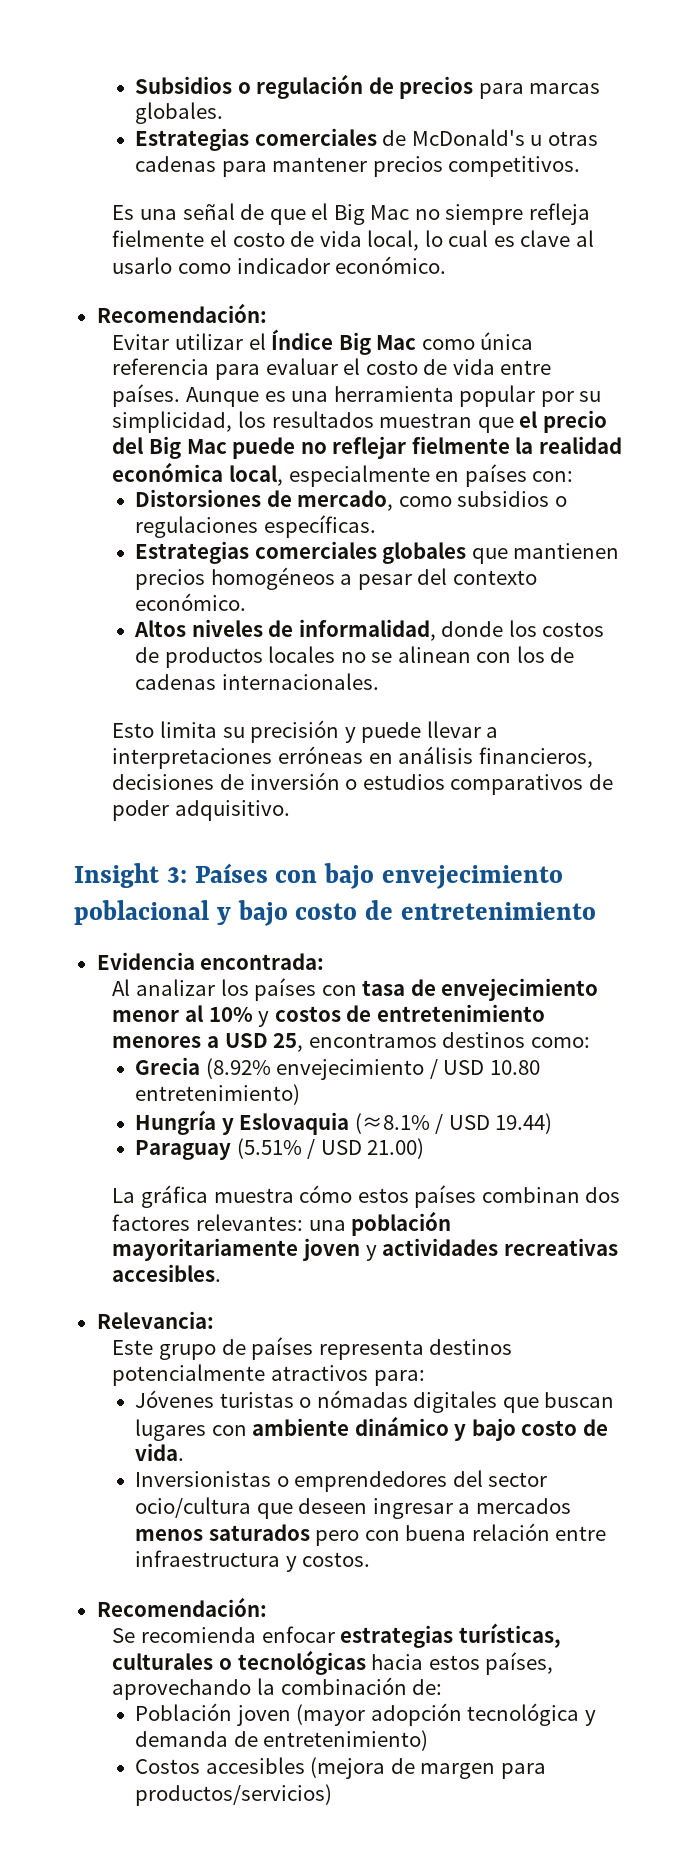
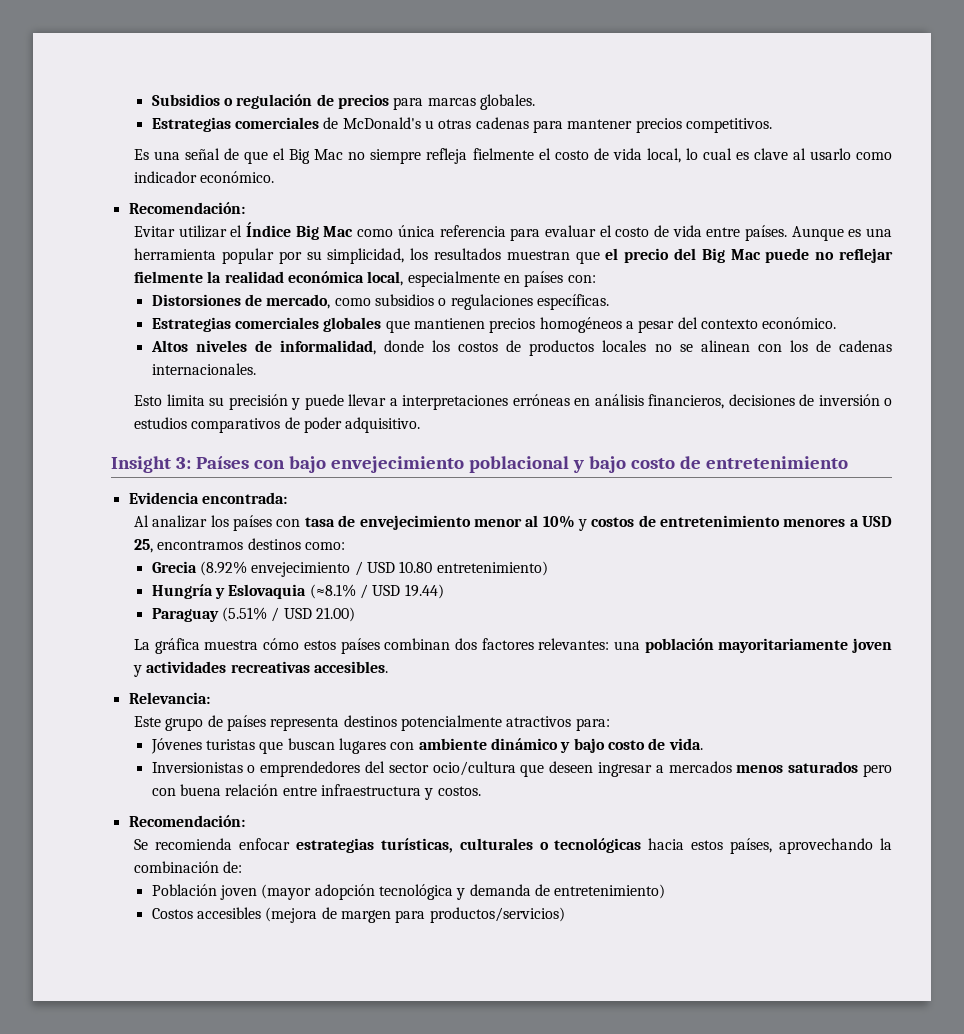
[299,1390,498,1413] o nómadas digitales -> (256, 744) none

